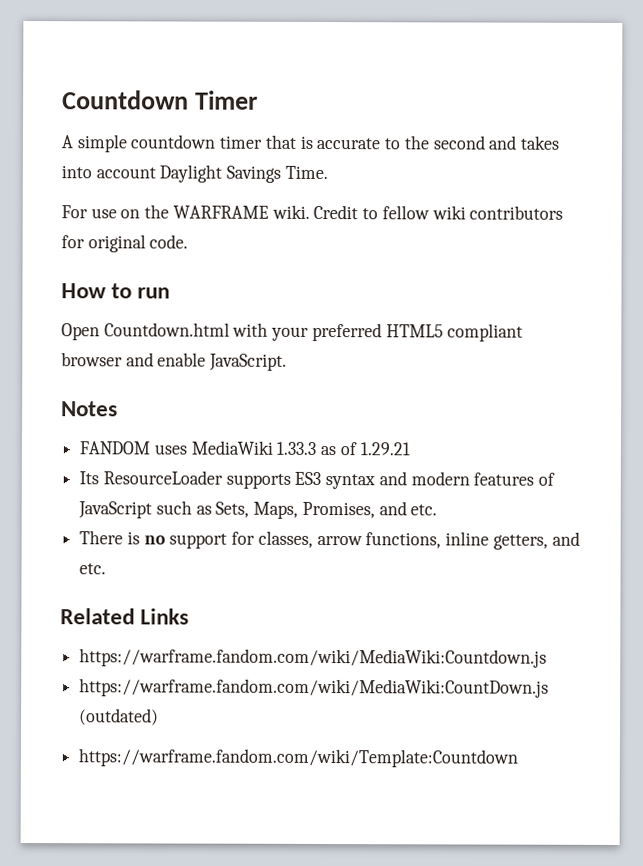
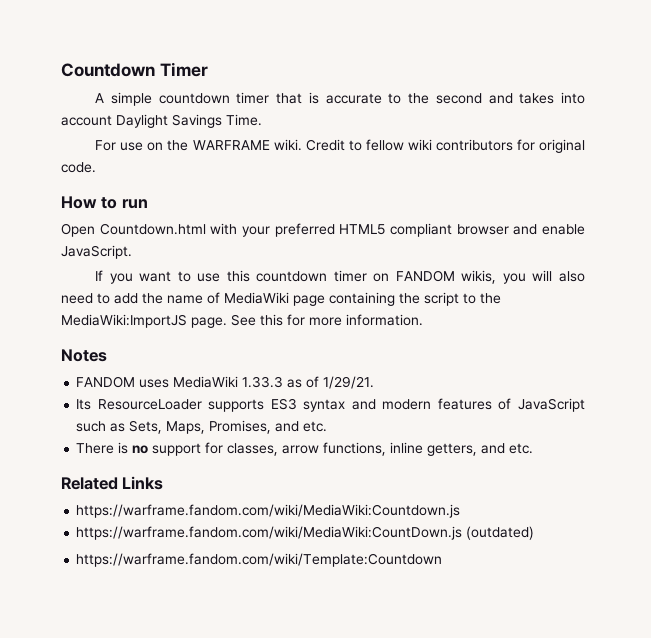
(288, 362) none -> [95,270,585,284] [61,292,501,306] [61,314,423,328] // If you want to use this countdown timer on FANDOM wikis, you will also need to add the name of MediaWiki page containing the script to the MediaWiki:ImportJS page. See this for more information.
[359,442,410,456] 1.29.21 -> [323,376,375,389] 1/29/21.

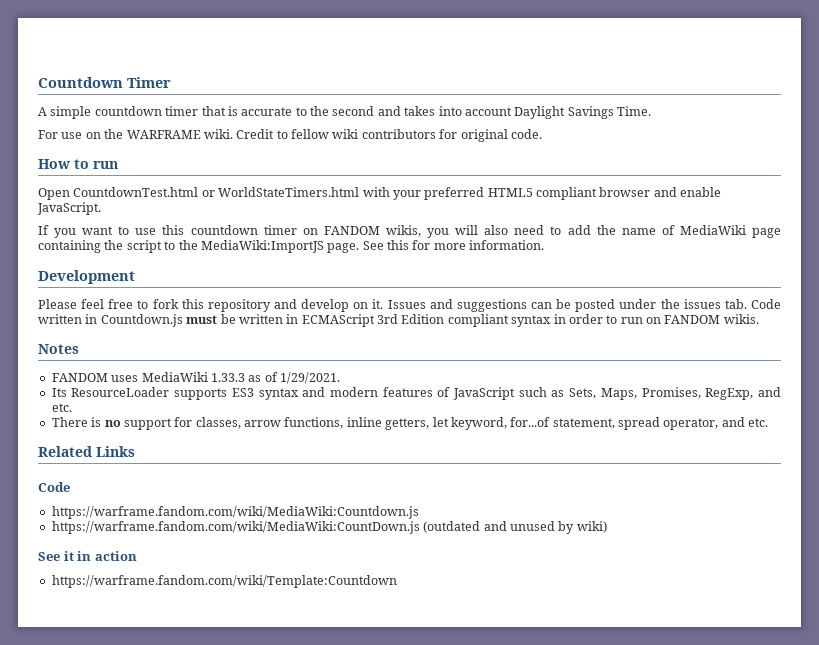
[99,223,206,235] Countdown.html -> [73,187,360,197] CountdownTest.html or WorldStateTimers.html
(423, 320) none -> [38,270,135,284] [38,299,781,312] [38,314,759,327] // Development // Please feel free to fork this repository and develop on it. Issues and suggestions can be posted under the issues tab. Code written in Countdown.js must be written in ECMAScript 3rd Edition compliant syntax in order to run on FANDOM wikis.
[323,376,375,389] 1/29/21. -> [280,372,340,384] 1/29/2021.
(272, 427) none -> [705,388,754,400] RegExp,
(478, 449) none -> [432,417,719,430] let keyword, for...of statement, spread operator,
(164, 483) none -> [38,482,70,492] // Code
[466,526,535,540] (outdated) -> [423,521,607,534] [38,551,137,561] (outdated and unused by wiki) // See it in action

